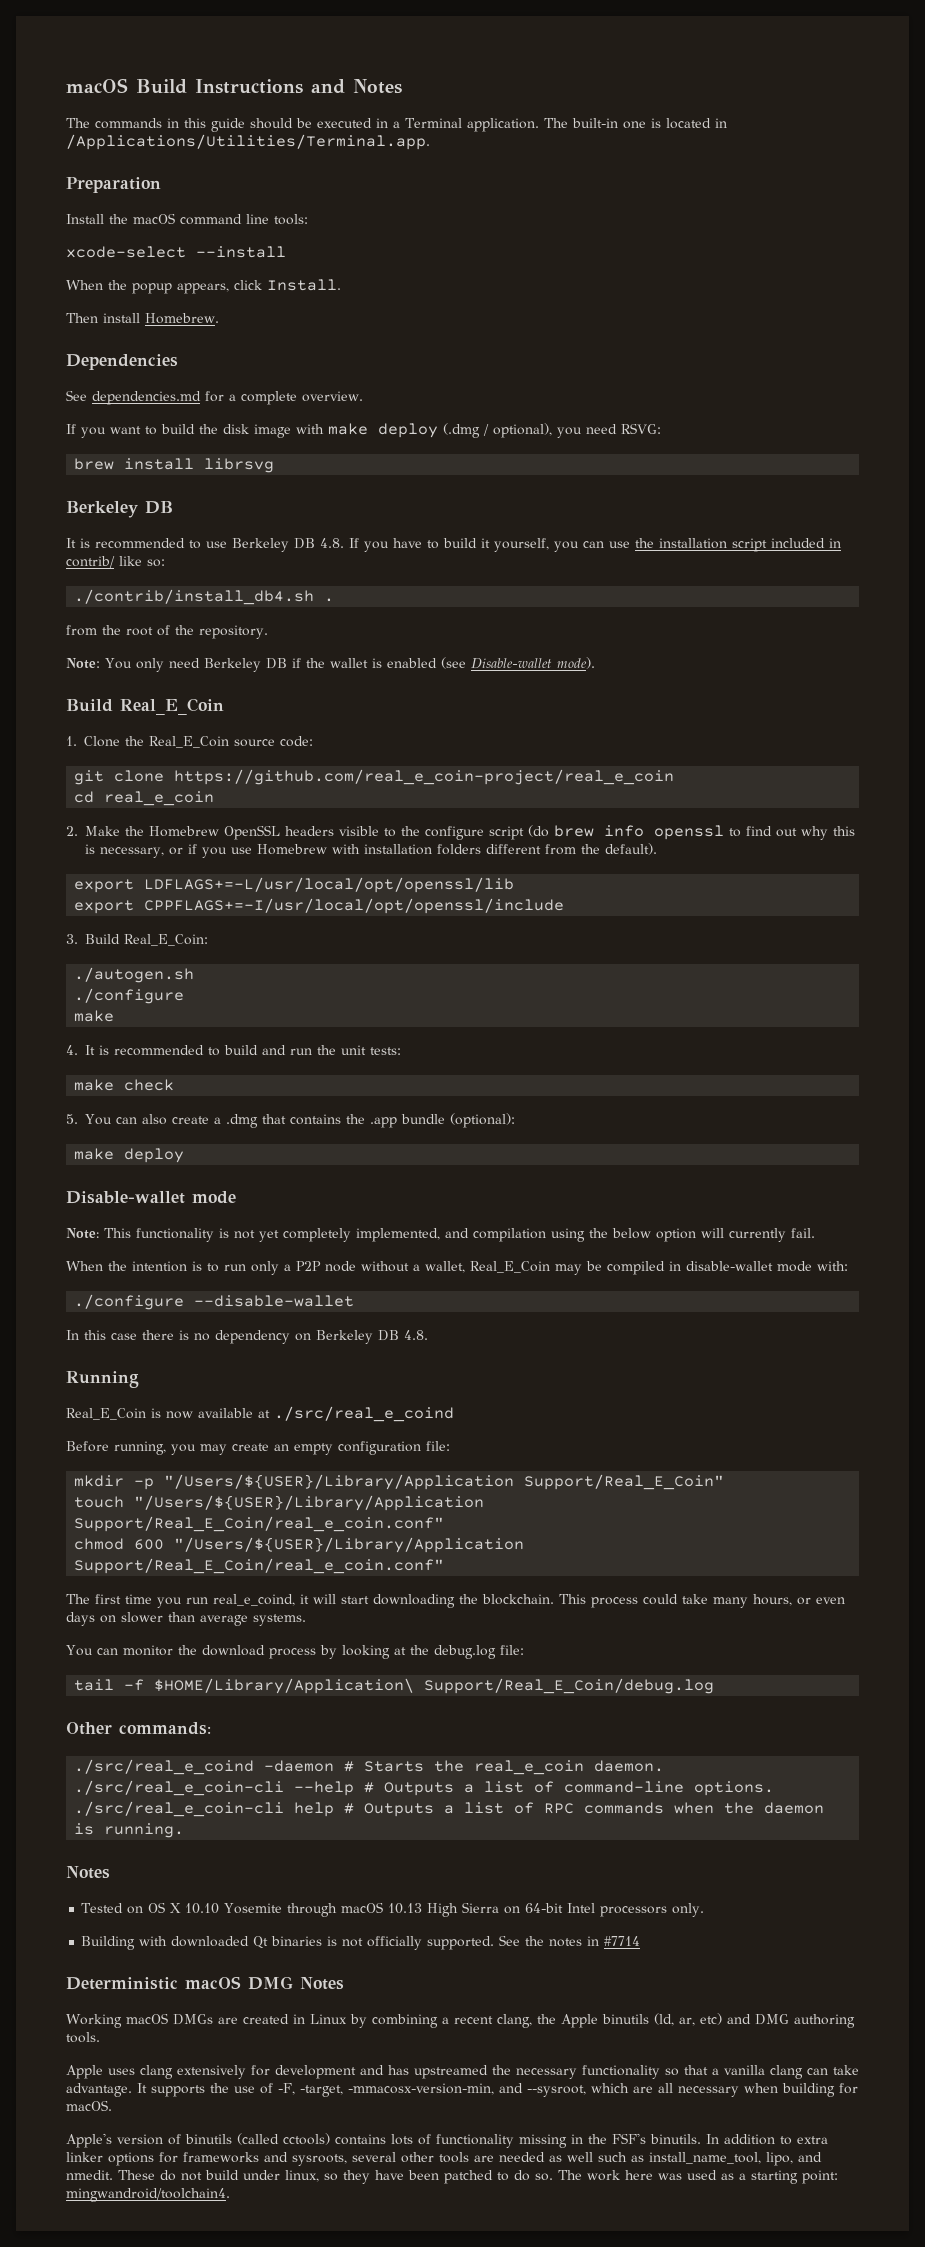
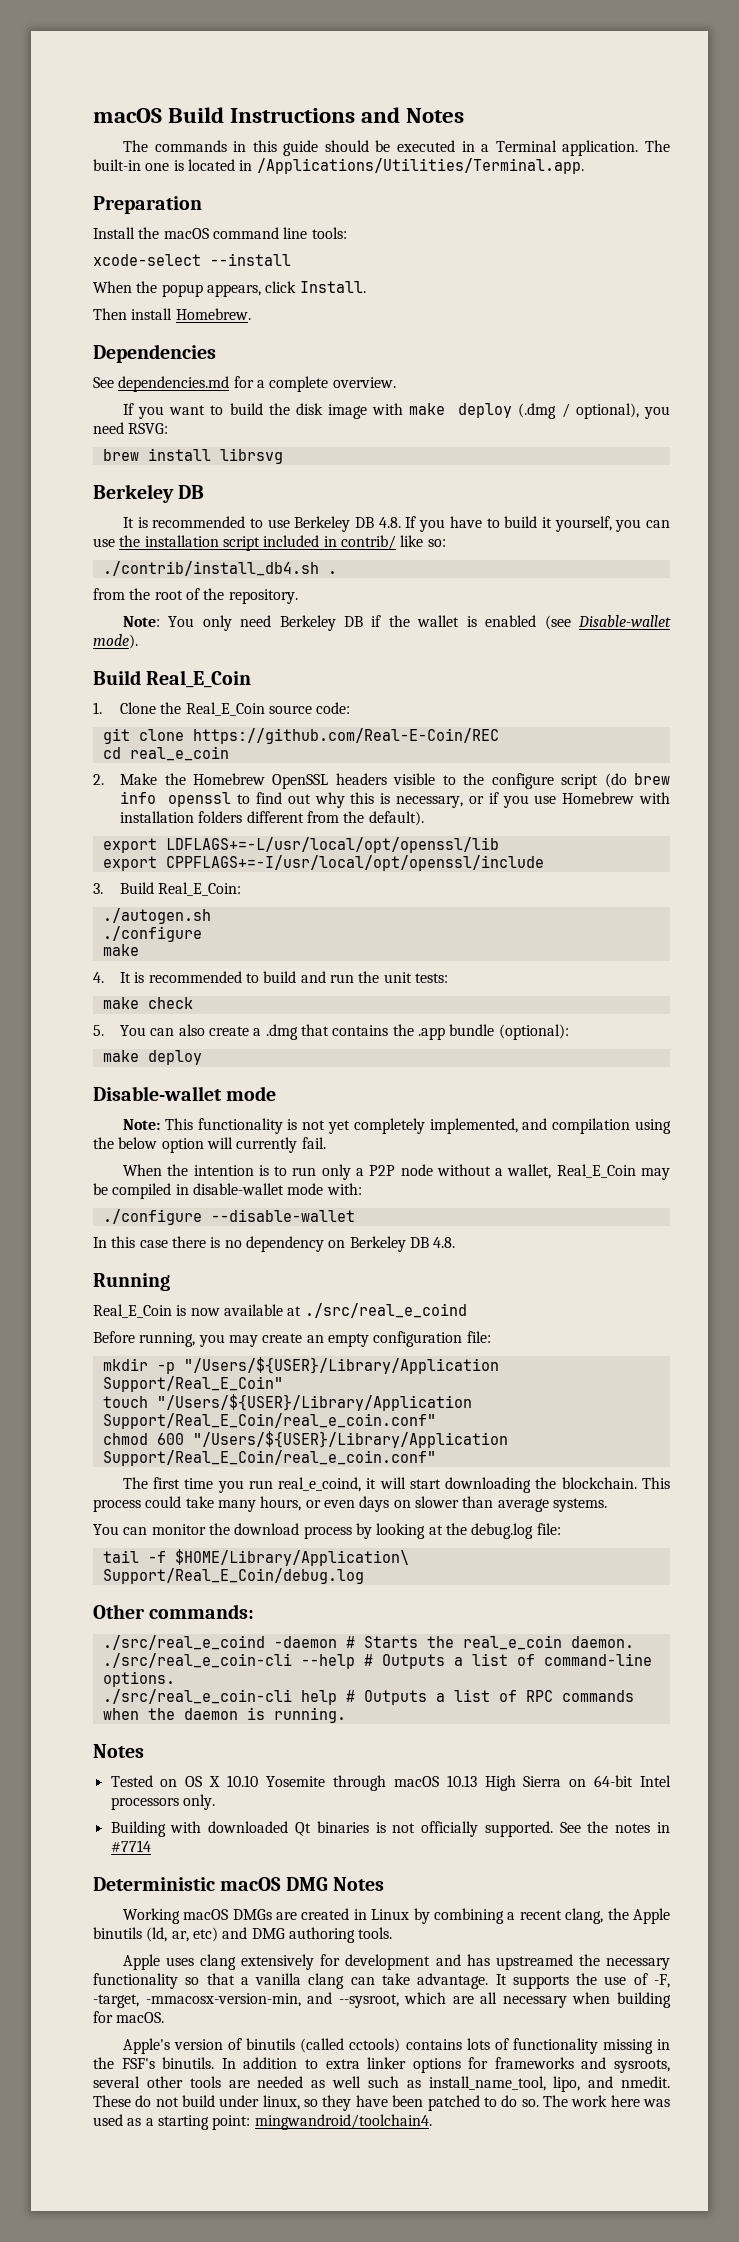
[174,769,675,785] https://github.com/real_e_coin-project/real_e_coin -> [192,728,499,744] https://github.com/Real-E-Coin/REC

